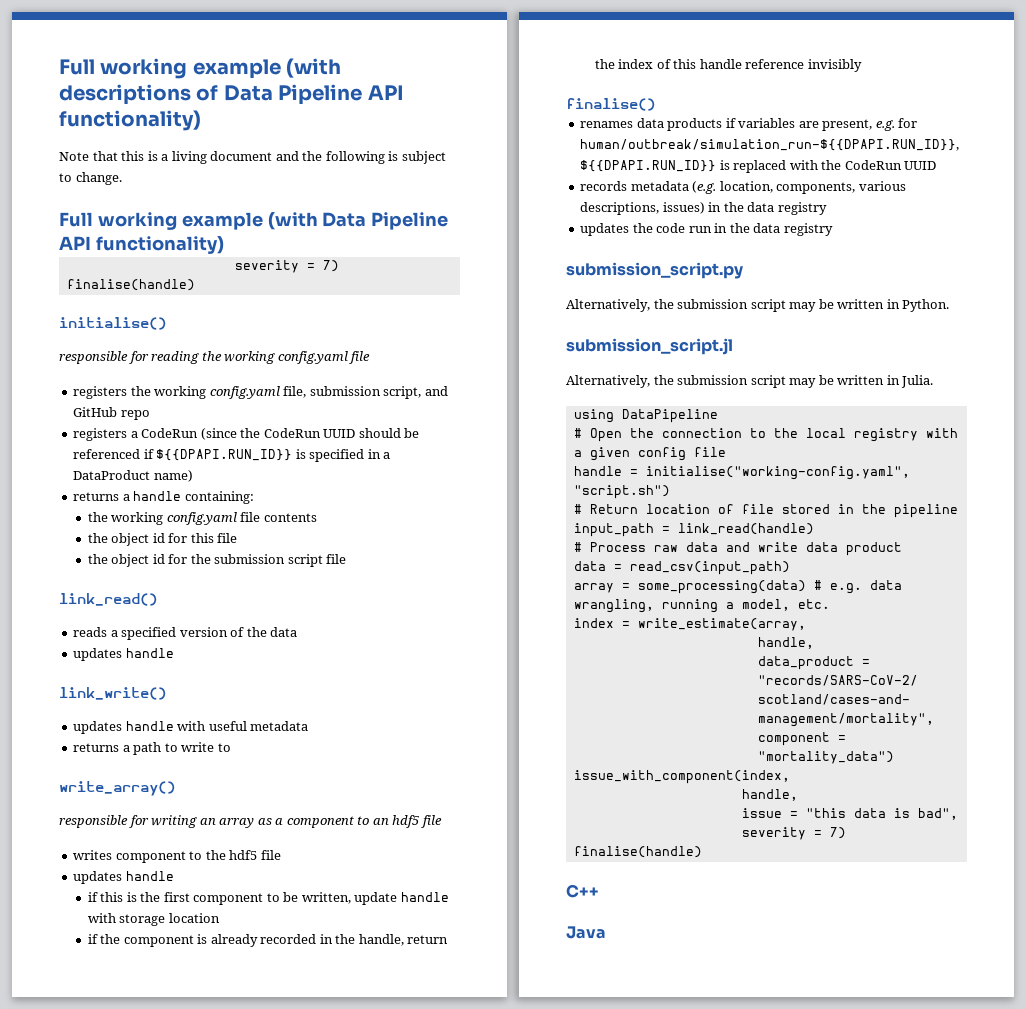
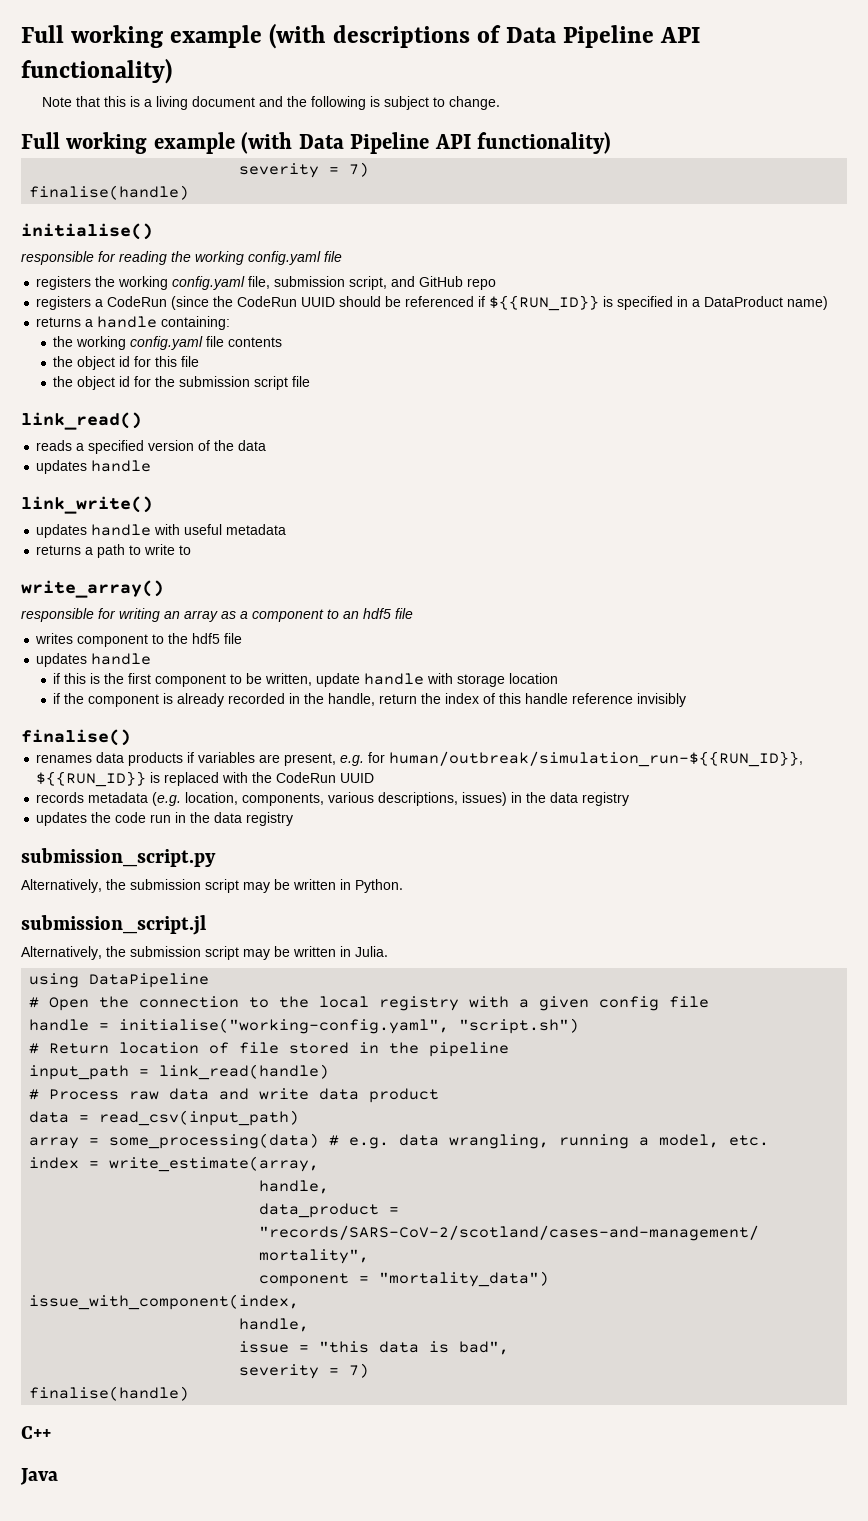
[156,449,293,461] ${{DPAPI.RUN_ID}} -> [489,295,600,311] ${{RUN_ID}}
[580,139,960,151] [580,160,717,172] human/outbreak/simulation_run-${{DPAPI.RUN_ID}}, ${{DPAPI.RUN_ID}} -> [389,751,804,767] [36,771,147,787] human/outbreak/simulation_run-${{RUN_ID}}, ${{RUN_ID}}

